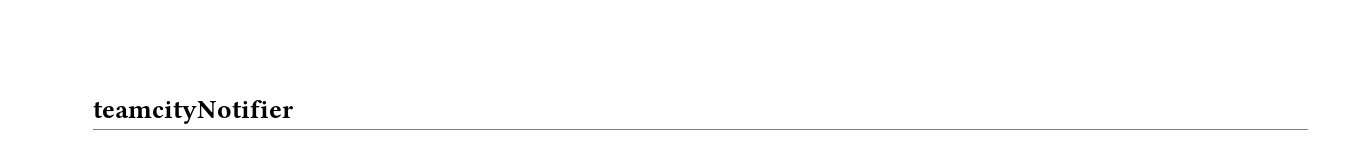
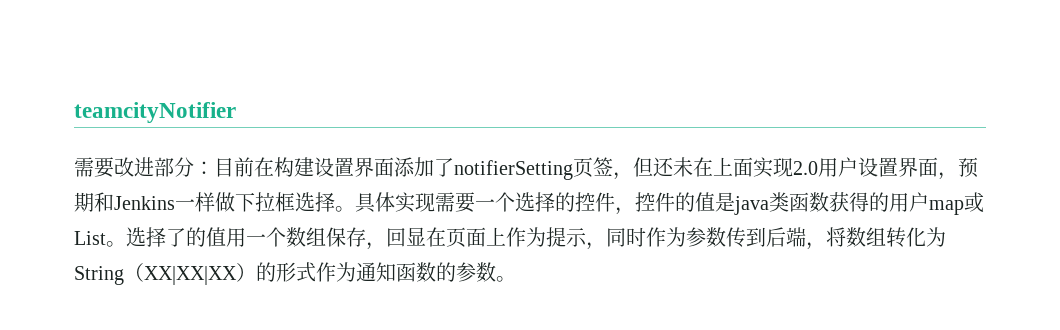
(294, 112) none -> [74,157,978,180] [74,192,984,215] [74,227,946,250] [74,262,516,285] // 需要改进部分：目前在构建设置界面添加了notifierSetting页签，但还未在上面实现2.0用户设置界面，预期和Jenkins一样做下拉框选择。具体实现需要一个选择的控件，控件的值是java类函数获得的用户map或List。选择了的值用一个数组保存，回显在页面上作为提示，同时作为参数传到后端，将数组转化为String（XX|XX|XX）的形式作为通知函数的参数。

